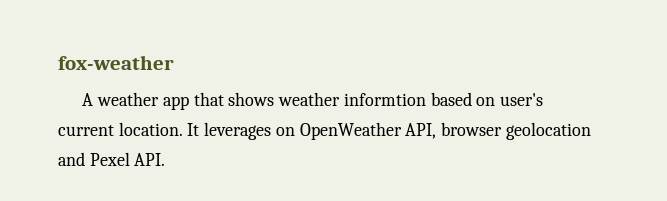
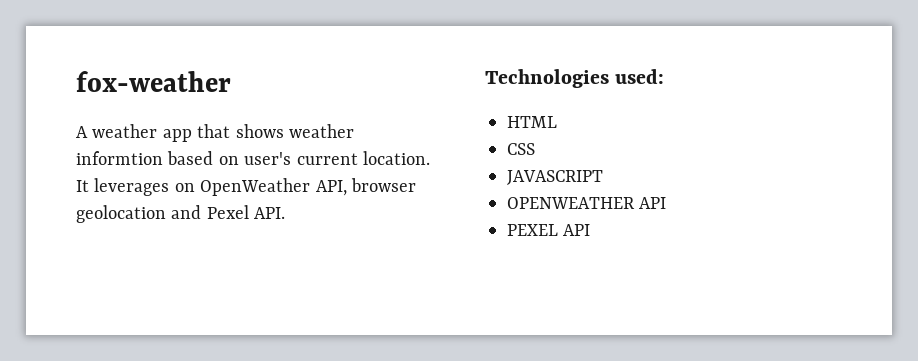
(166, 159) none -> [485,69,665,88] [507,116,557,128] [507,143,535,155] [507,170,603,185] [507,197,667,209] [507,224,591,236] // Technologies used: // HTML // CSS // JAVASCRIPT // OPENWEATHER API // PEXEL API

